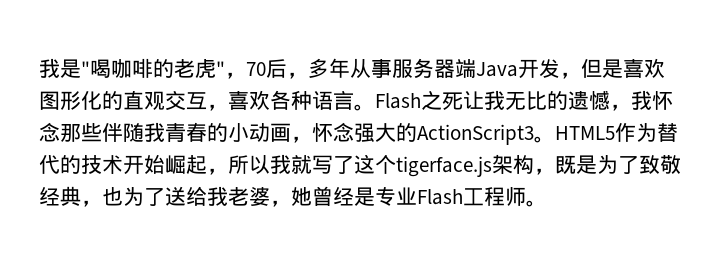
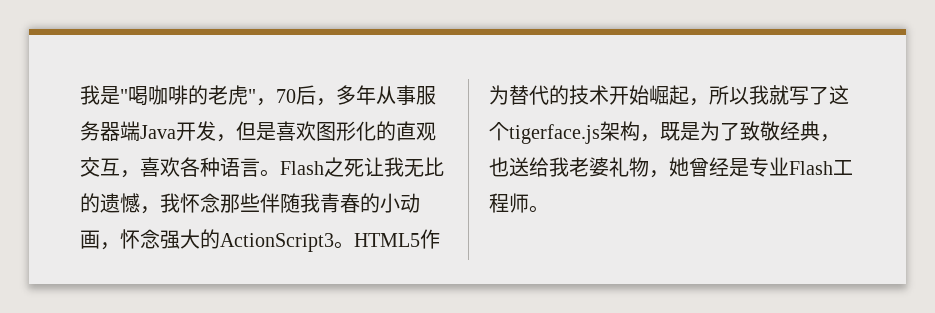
[123,187,165,206] 为了 -> (509, 167) none
(270, 196) none -> [609,157,649,177] 礼物

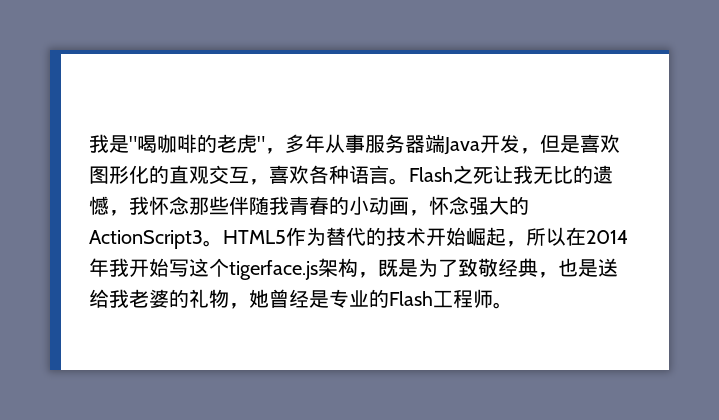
[276,85,336,106] 70后， -> (285, 151) none
[749,85,829,105] 我就写了 -> [566,227,628,246] [89,258,189,277] 在2014年我开始写
(509, 167) none -> [578,259,598,277] 是
(609, 167) none -> [169,289,189,308] 的
(789, 166) none -> [369,289,389,308] 的

